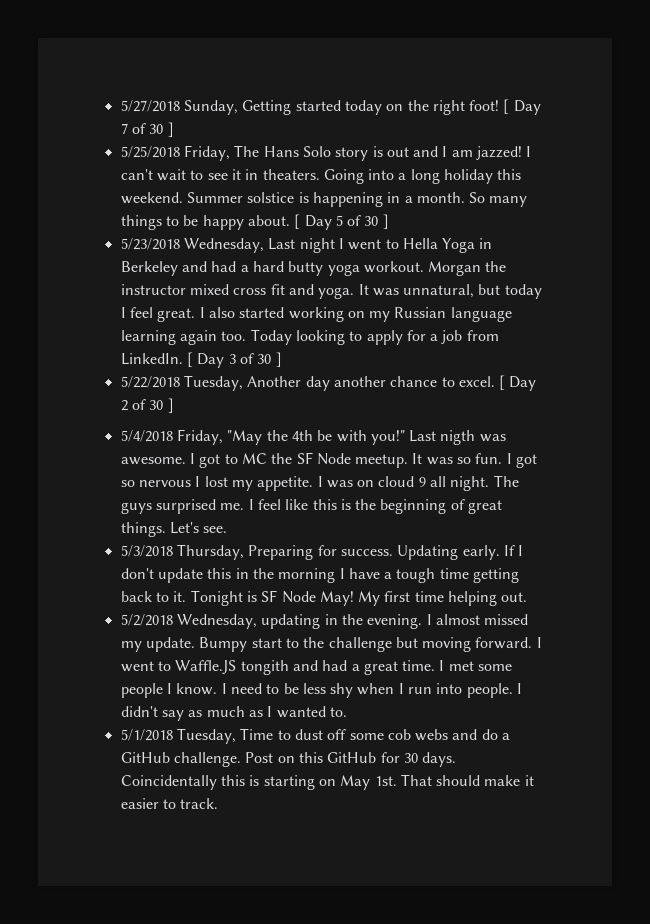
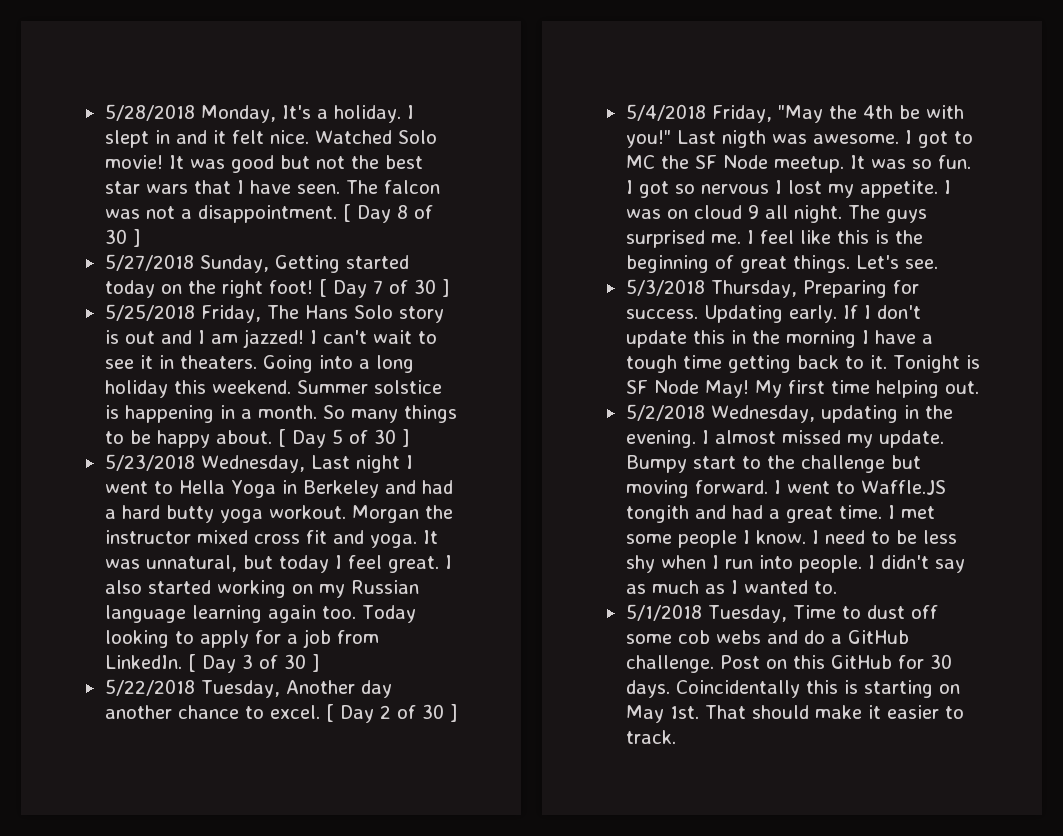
(120, 106) none -> [104,104,414,123] [104,130,437,148] [104,155,423,173] [104,180,440,194] [104,204,433,223] [104,229,141,247] 5/28/2018 Monday, It's a holiday. I slept in and it felt nice. Watched Solo movie! It was good but not the best star wars that I have seen. The falcon was not a disappointment. [ Day 8 of 30 ] //

